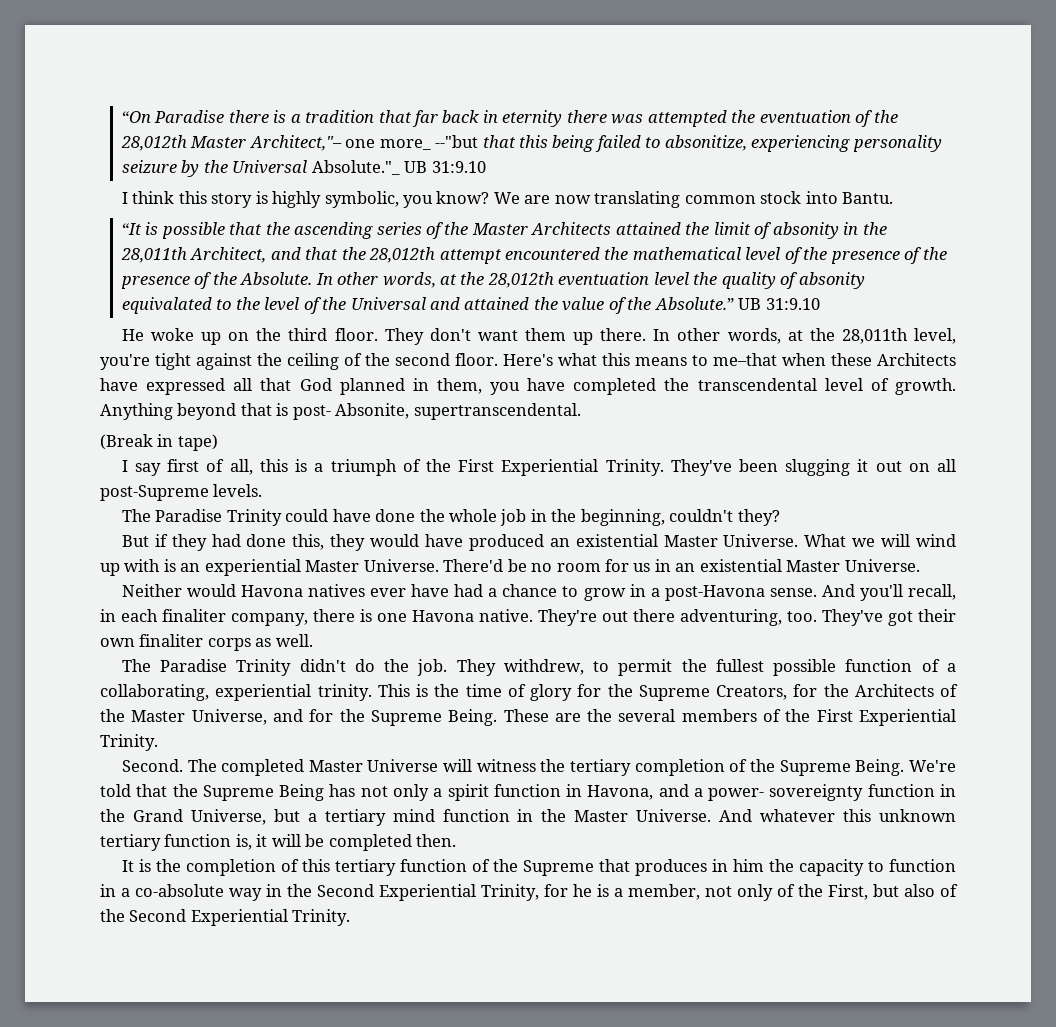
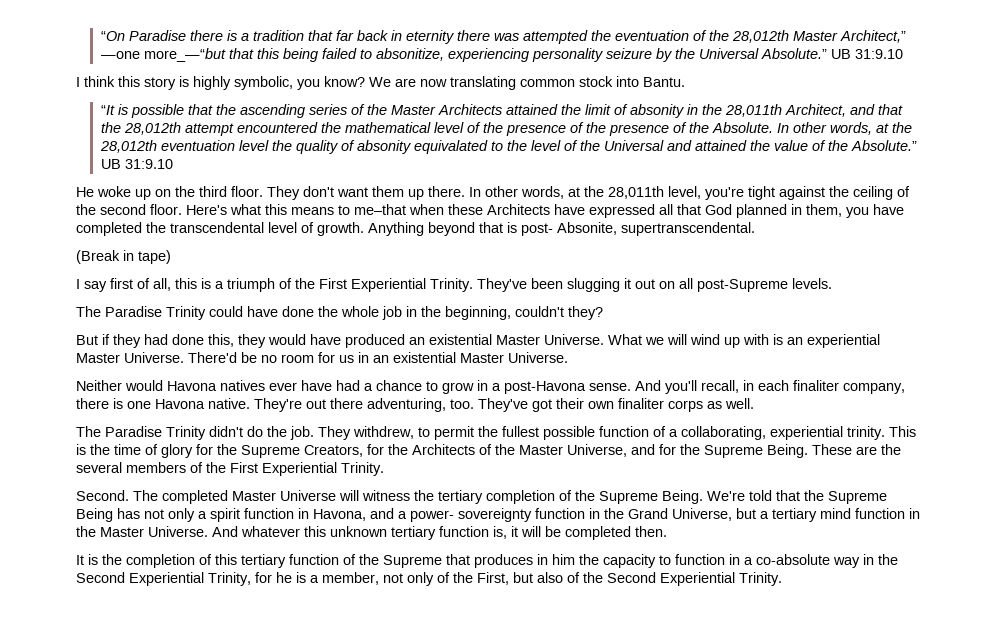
[249,135,479,151] Architect,"– one more_ --"but -> [839,30,906,43] [100,48,226,62] Architect,” —one more_—“but
[311,160,400,175] Absolute."_ -> [760,48,827,59] Absolute.”

